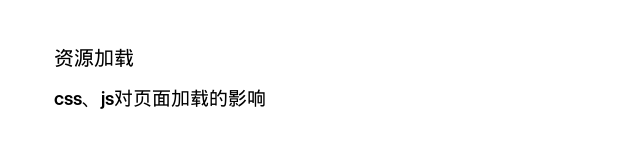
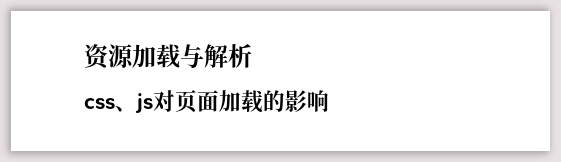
(134, 57) none -> [180,43,252,68] 与解析

